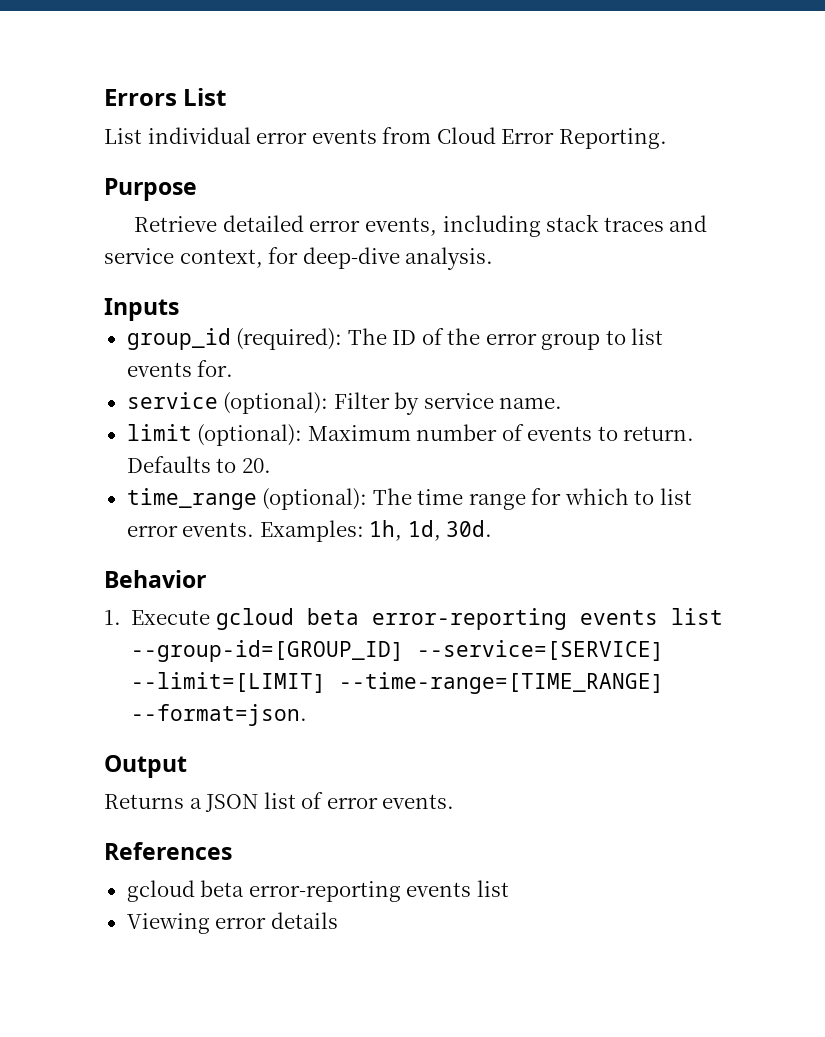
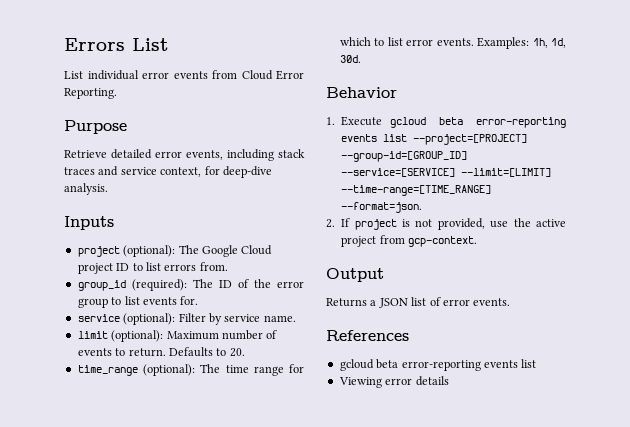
(179, 309) none -> [77,245,273,257] [77,262,228,274] // project (optional): The Google Cloud project ID to list errors from.
(723, 616) none -> [413,134,528,145] --project=[PROJECT]
(308, 715) none -> [326,218,566,230] [341,235,477,247] // 2. If project is not provided, use the active project from gcp-context.

